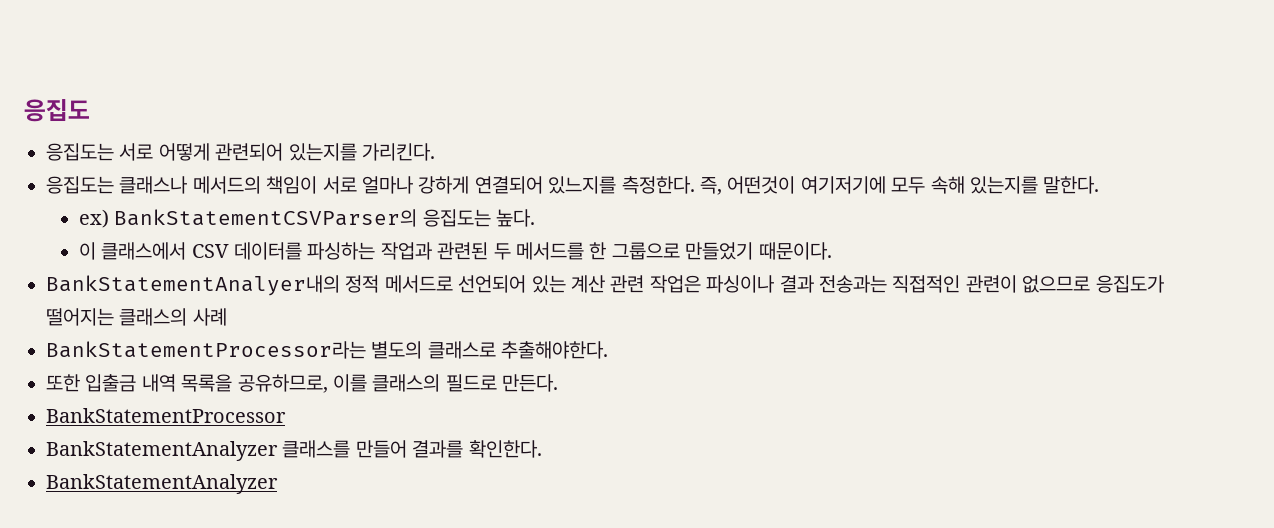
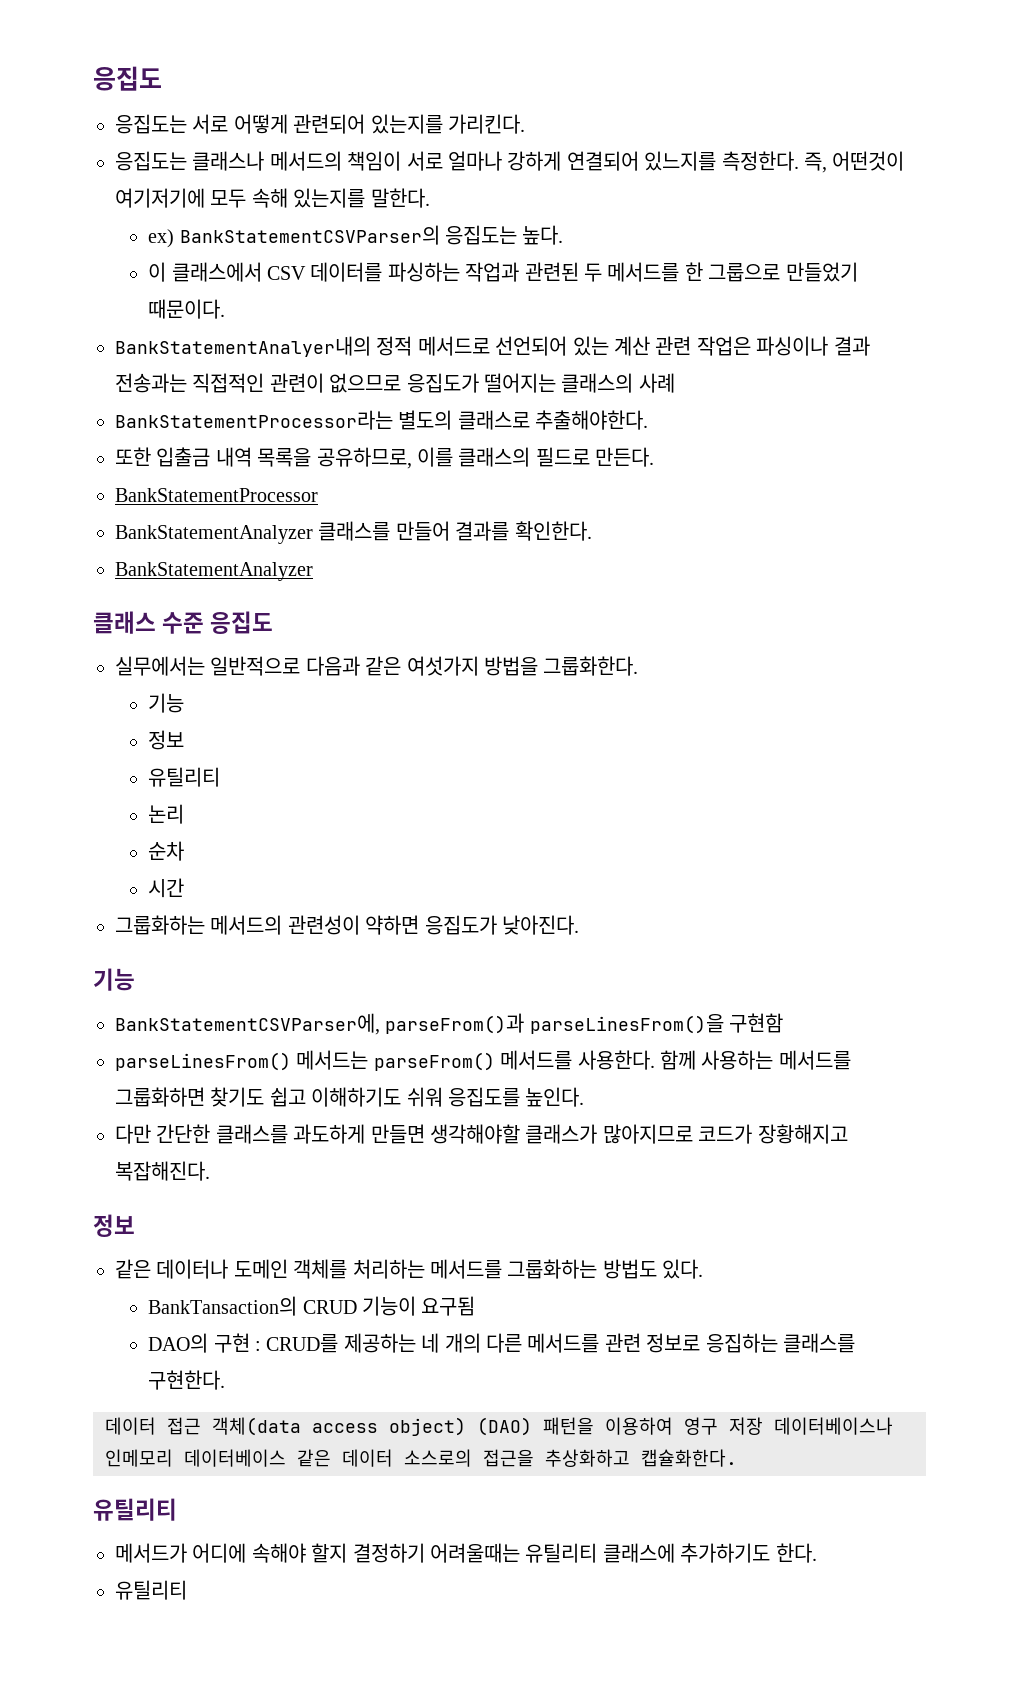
(278, 484) none -> [93,611,274,634] [115,656,639,676] [148,693,185,713] [148,730,185,750] [148,767,221,787] [148,804,185,824] [148,841,185,861] [148,878,185,898] [115,915,579,935] [93,968,135,991] [115,1013,784,1035] [115,1050,851,1071] [115,1087,585,1107] [115,1124,848,1144] [115,1161,210,1181] [93,1214,135,1237] [115,1259,704,1279] [148,1296,476,1316] [148,1333,856,1353] [148,1370,226,1390] [105,1417,893,1436] [105,1449,737,1467] [93,1498,177,1521] [115,1543,817,1563] [115,1580,187,1600] // 클래스 수준 응집도 // 실무에서는 일반적으로 다음과 같은 여섯가지 방법을 그룹화한다. // 기능 // 정보 // 유틸리티 // 논리 // 순차 // 시간 // 그룹화하는 메서드의 관련성이 약하면 응집도가 낮아진다. // 기능 // BankStatementCSVParser에, parseFrom()과 parseLinesFrom()을 구현함 // parseLinesFrom() 메서드는 parseFrom() 메서드를 사용한다. 함께 사용하는 메서드를 그룹화하면 찾기도 쉽고 이해하기도 쉬워 응집도를 높인다. // 다만 간단한 클래스를 과도하게 만들면 생각해야할 클래스가 많아지므로 코드가 장황해지고 복잡해진다. // 정보 // 같은 데이터나 도메인 객체를 처리하는 메서드를 그룹화하는 방법도 있다. // BankTansaction의 CRUD 기능이 요구됨 // DAO의 구현 : CRUD를 제공하는 네 개의 다른 메서드를 관련 정보로 응집하는 클래스를 구현한다. // 데이터 접근 객체(data access object) (DAO) 패턴을 이용하여 영구 저장 데이터베이스나 인메모리 데이터베이스 같은 데이터 소스로의 접근을 추상화하고 캡슐화한다. // 유틸리티 // 메서드가 어디에 속해야 할지 결정하기 어려울때는 유틸리티 클래스에 추가하기도 한다. // 유틸리티

